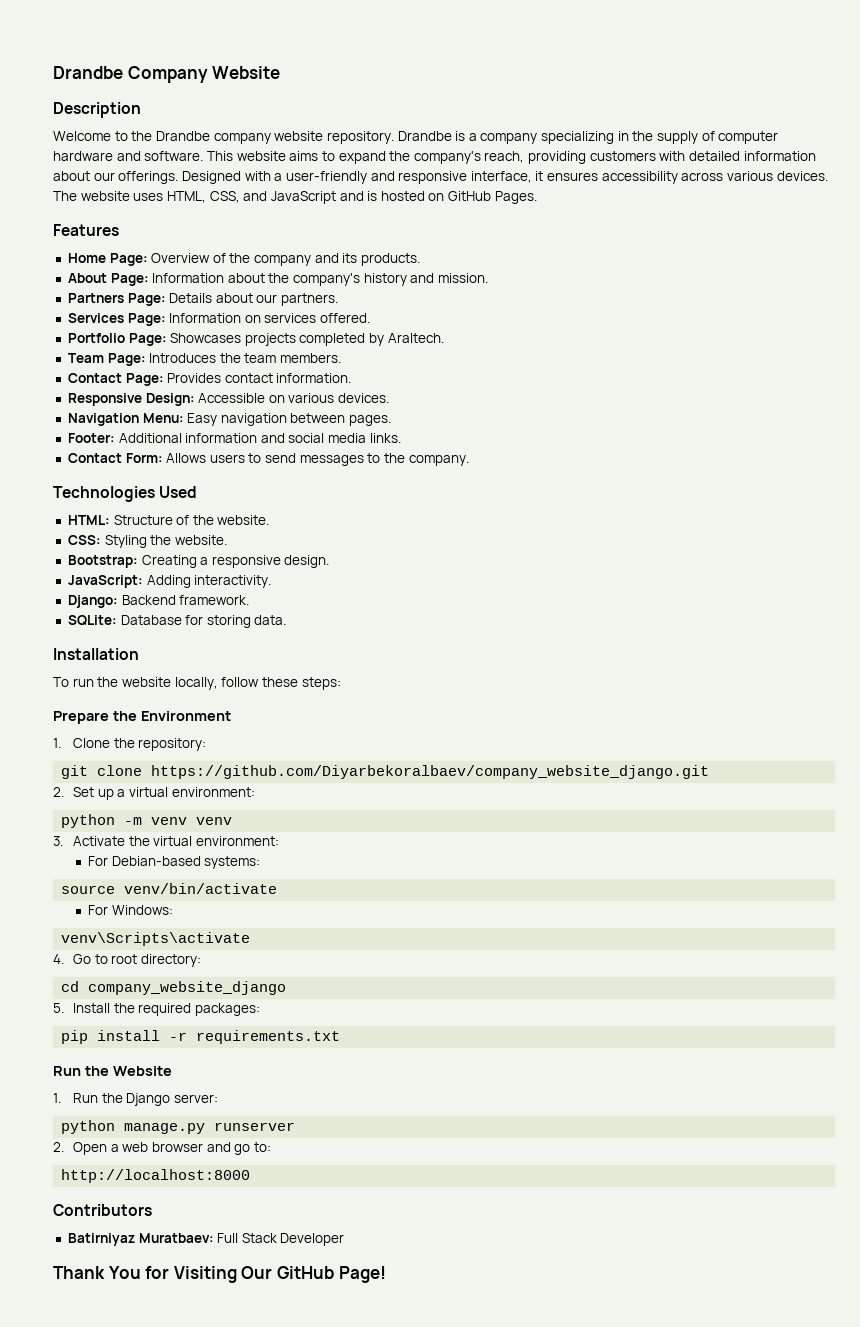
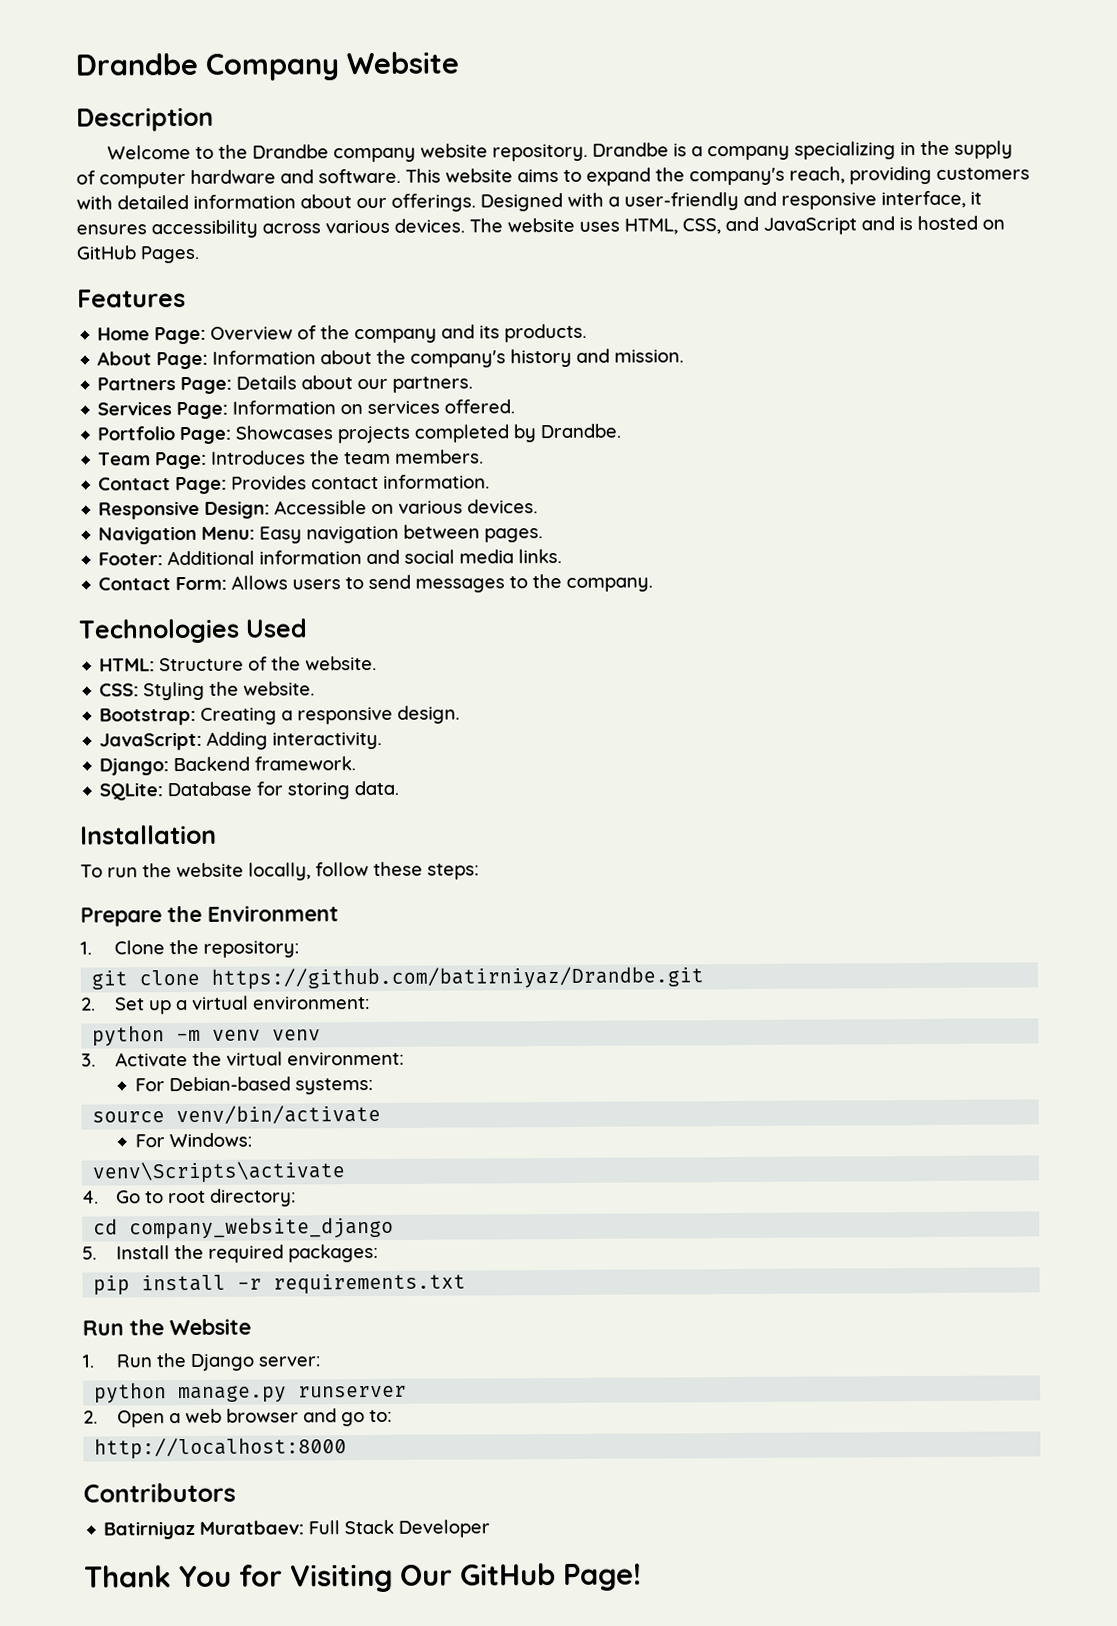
[387,333,444,343] Araltech. -> [540,423,622,439] Drandbe.
[151,765,710,779] https://github.com/Diyarbekoralbaev/company_website_django.git -> [211,966,705,990] https://github.com/batirniyaz/Drandbe.git

